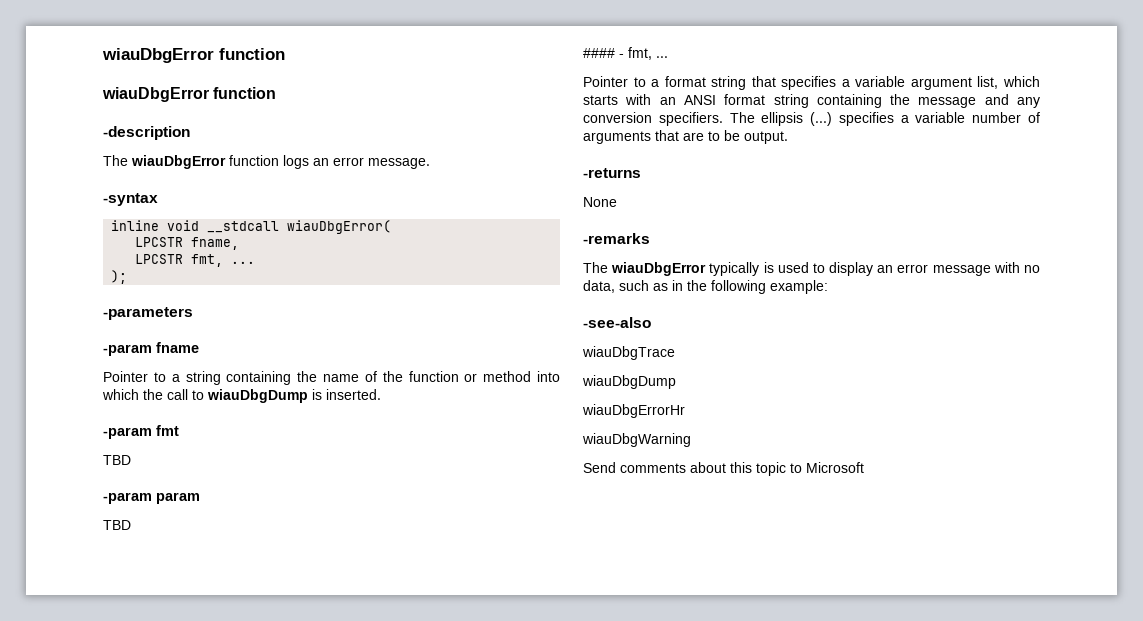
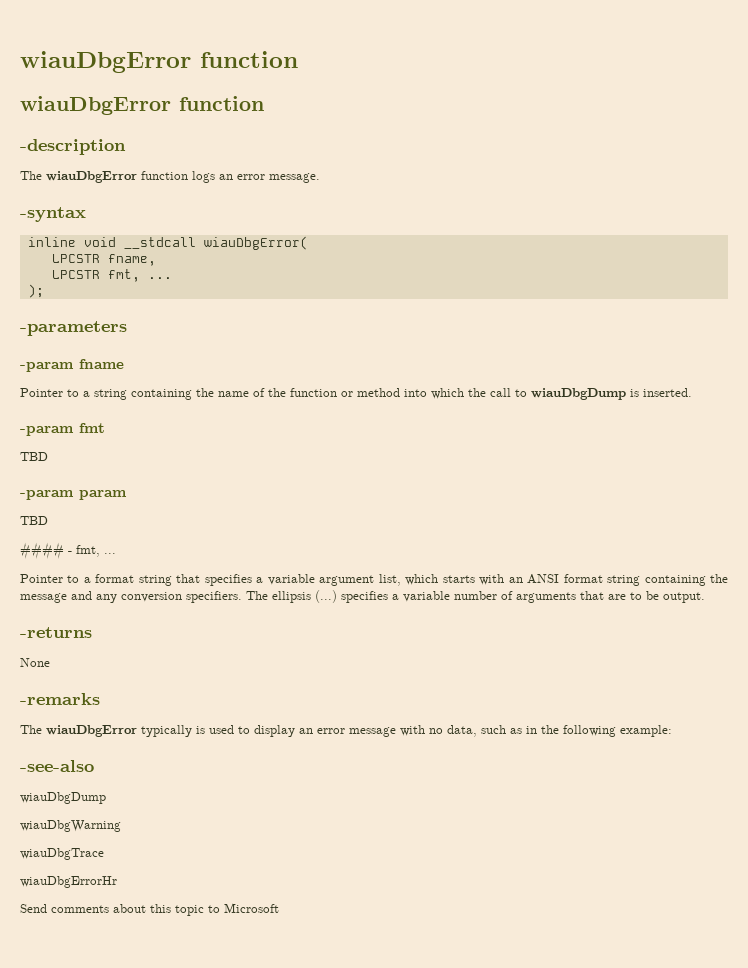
(651, 322) none -> [20,792,106,804] [20,820,121,832] // wiauDbgDump // wiauDbgWarning
[582,375,676,389] // wiauDbgDump -> (104, 854) none
[582,433,691,447] // wiauDbgWarning -> (117, 882) none

